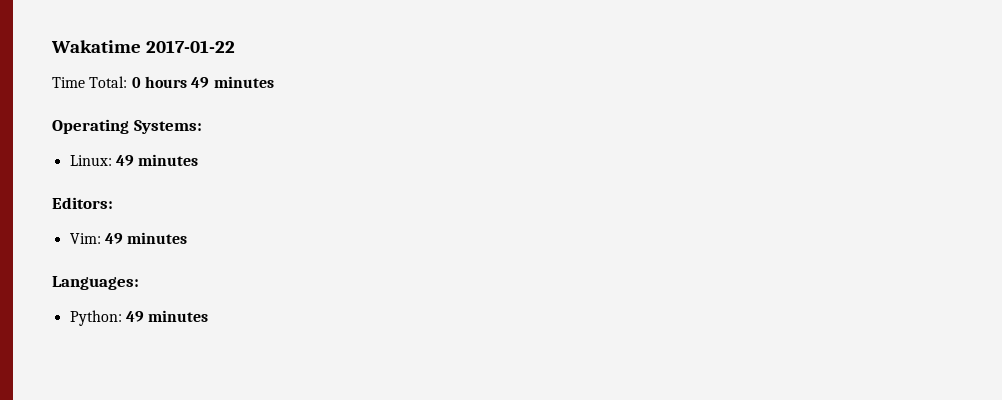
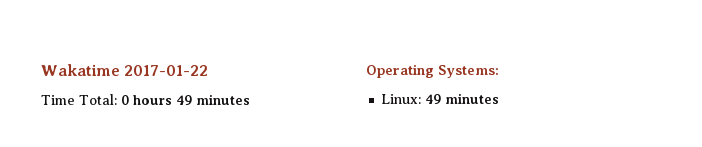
[52,197,113,209] [69,232,188,244] [52,276,139,290] [69,310,209,326] // Editors: // Vim: 49 minutes // Languages: // Python: 49 minutes -> (500, 98) none

